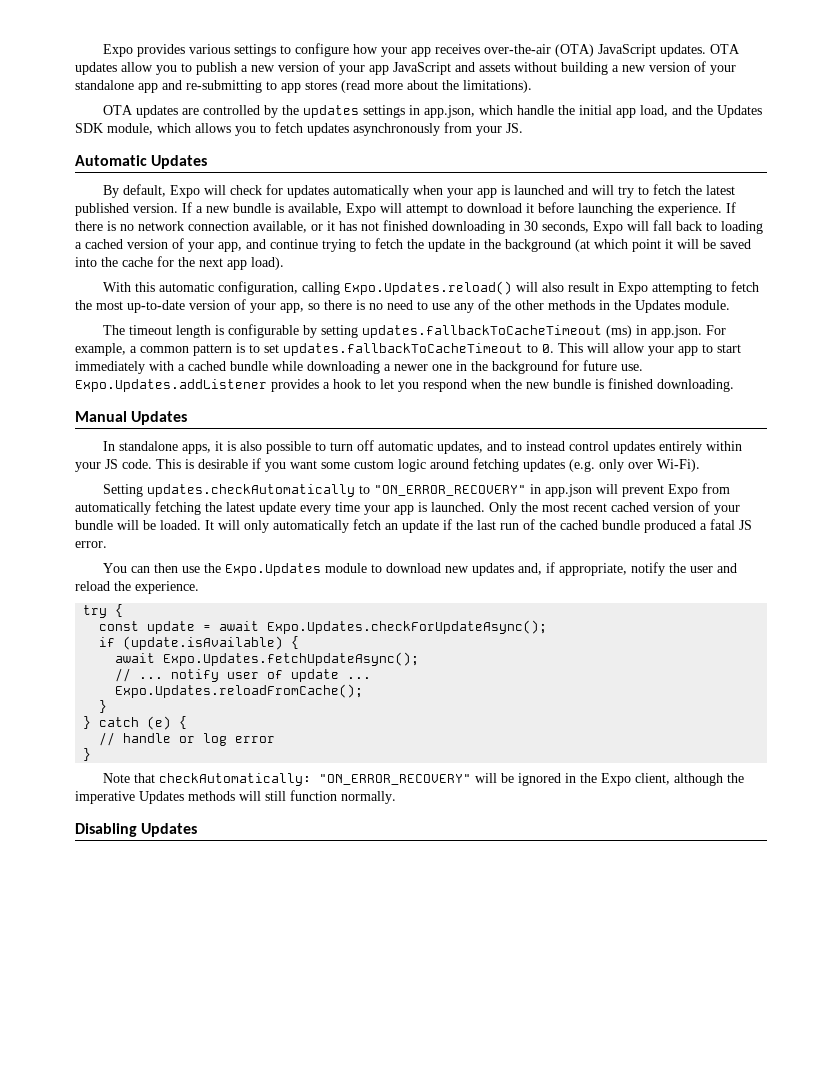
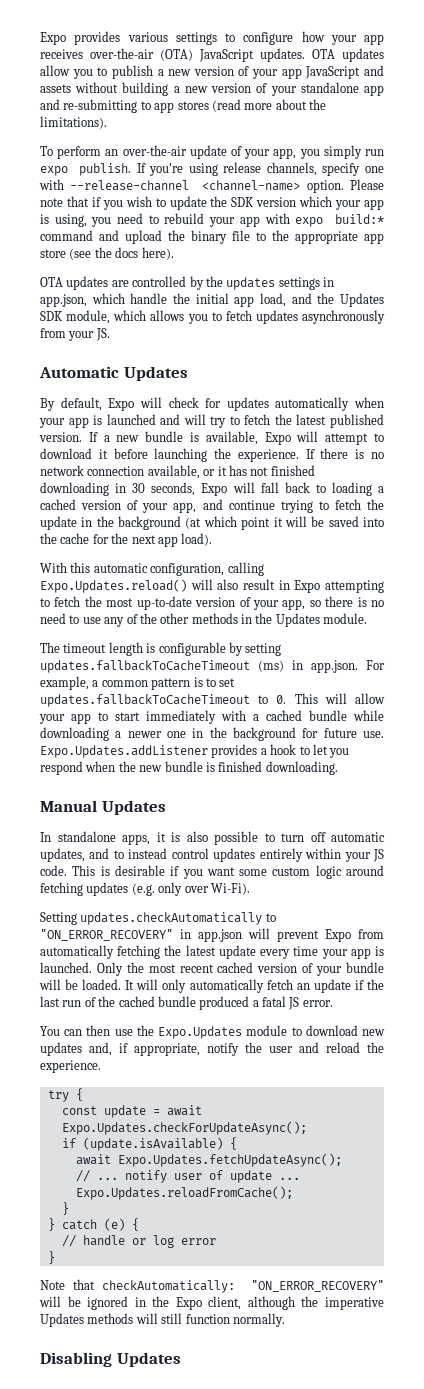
(532, 86) none -> [40,145,384,159] [40,162,384,176] [39,179,384,193] [40,196,385,210] [40,213,385,227] [40,230,384,244] [40,247,174,260] // To perform an over-the-air update of your app, you simply run expo publish. If you're using release channels, specify one with --release-channel <channel-name> option. Please note that if you wish to update the SDK version which your app is using, you need to rebuild your app with expo build:* command and upload the binary file to the appropriate app store (see the docs here).

